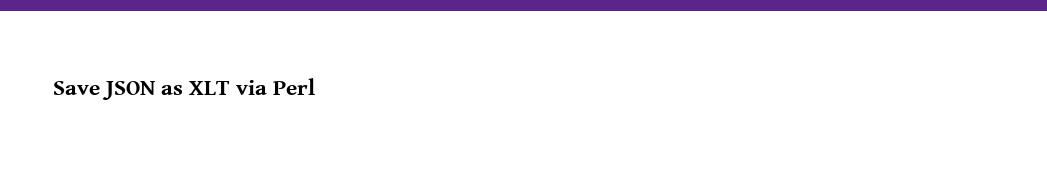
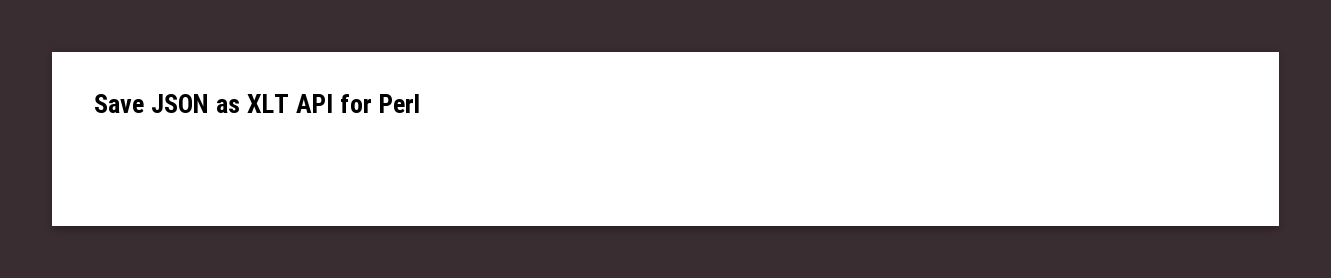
[236,80,268,95] via -> [296,94,373,113] API for

